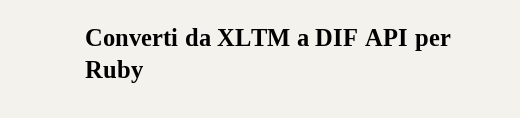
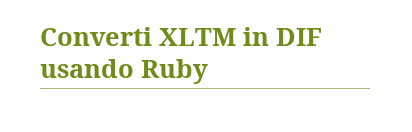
[184,28,451,51] da XLTM a DIF API per -> [159,27,322,46] [40,59,134,78] XLTM in DIF usando

